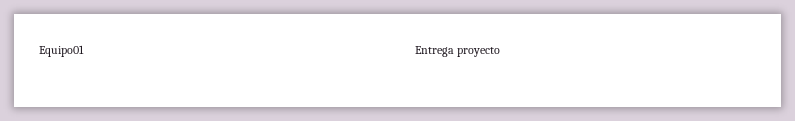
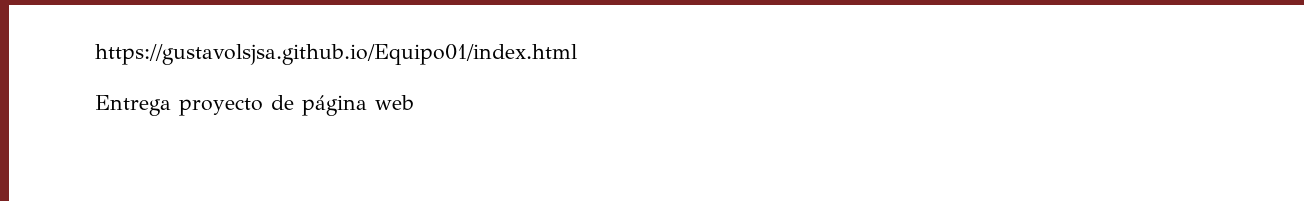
[39,45,84,57] Equipo01 -> [95,44,577,65] https://gustavolsjsa.github.io/Equipo01/index.html
(501, 52) none -> [271,95,414,116] de página web

